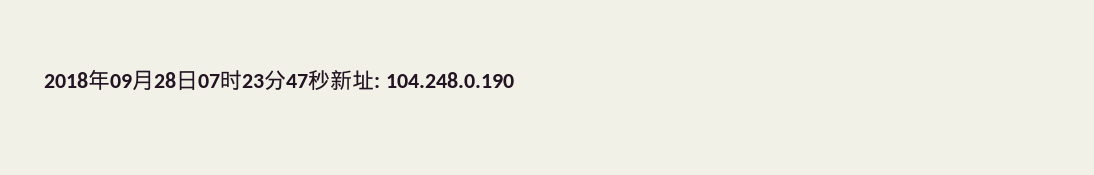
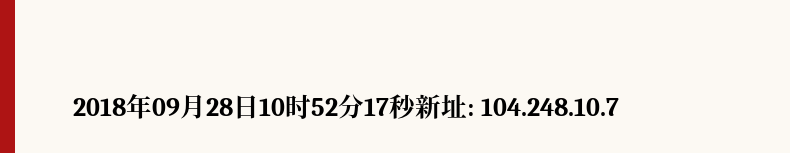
[198,70,308,90] 07时23分47 -> [259,94,389,119] 10时52分17
[385,72,514,88] 104.248.0.190 -> [480,98,619,116] 104.248.10.7

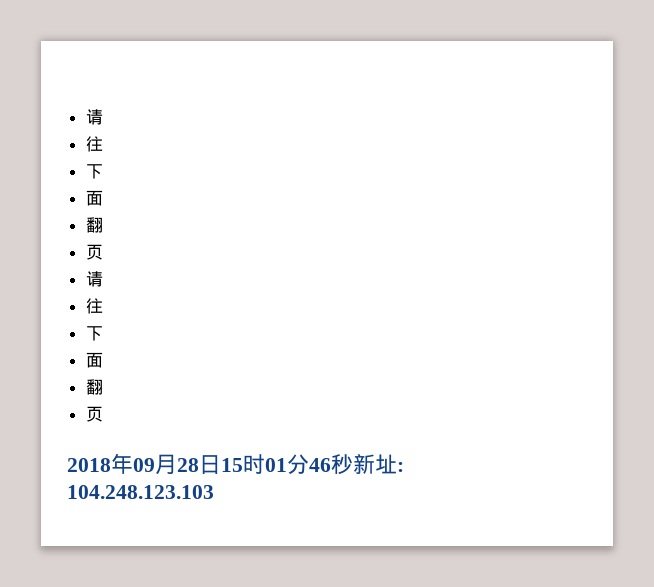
(73, 107) none -> [85,109,103,125] [85,136,103,152] [85,164,103,179] [85,190,103,206] [85,217,103,233] [85,244,103,260] [85,271,103,287] [85,298,103,314] [85,326,103,341] [85,352,103,368] [85,379,103,395] [85,406,103,422] 请 // 往 // 下 // 面 // 翻 // 页 // 请 // 往 // 下 // 面 // 翻 // 页 //
[259,94,389,119] 10时52分17 -> [221,454,331,474] 15时01分46
[480,98,619,116] 104.248.10.7 -> [67,485,214,499] 104.248.123.103

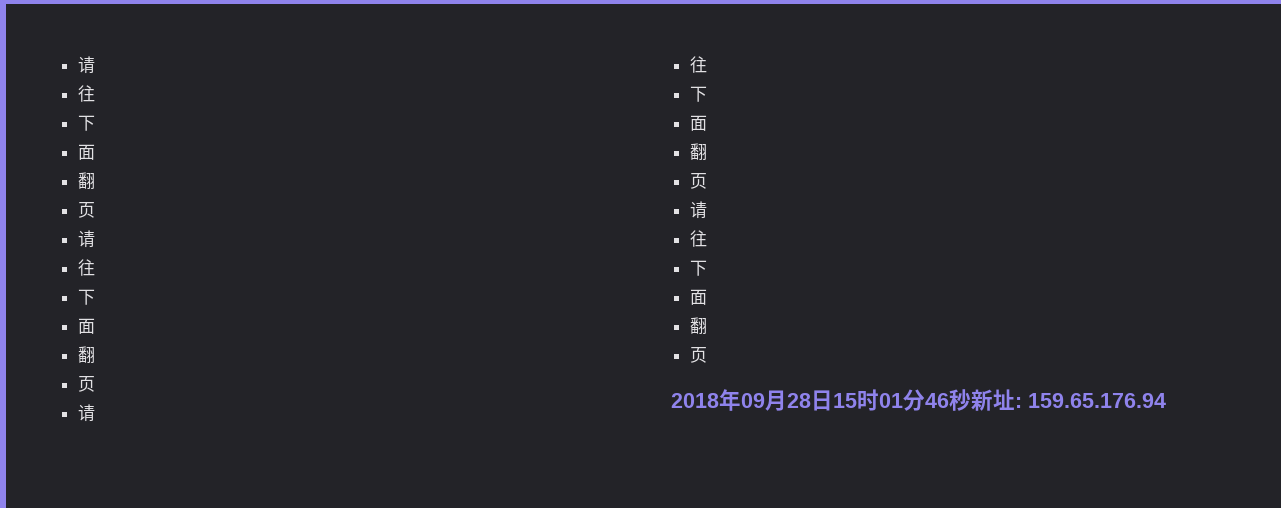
[85,109,103,125] [85,136,103,152] [85,164,103,179] [85,190,103,206] [85,217,103,233] [85,244,103,260] [85,271,103,287] [85,298,103,314] [85,326,103,341] [85,352,103,368] [85,379,103,395] [85,406,103,422] 请 // 往 // 下 // 面 // 翻 // 页 // 请 // 往 // 下 // 面 // 翻 // 页 -> [77,56,95,74] [77,85,95,102] [77,115,95,131] [77,144,95,160] [77,172,95,189] [77,202,95,218] [77,230,95,248] [77,259,95,276] [77,289,95,305] [77,318,95,334] [77,346,95,363] [77,376,95,392] [77,404,95,422] [689,56,707,73] [689,86,707,102] [689,115,707,131] [689,143,707,160] [689,173,707,189] [689,201,707,219] [689,230,707,247] [689,260,707,276] [689,289,707,305] [689,317,707,334] [689,347,707,363] 请 // 往 // 下 // 面 // 翻 // 页 // 请 // 往 // 下 // 面 // 翻 // 页 // 请 // 往 // 下 // 面 // 翻 // 页 // 请 // 往 // 下 // 面 // 翻 // 页
[67,485,214,499] 104.248.123.103 -> [1028,393,1166,408] 159.65.176.94

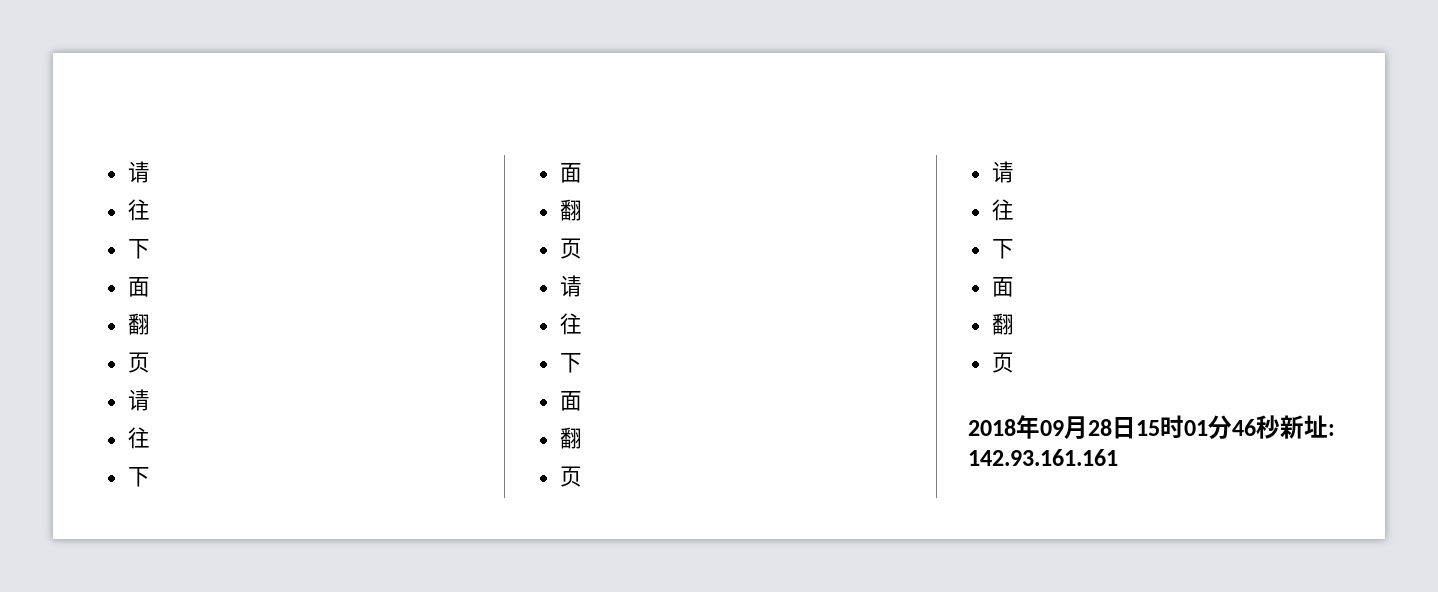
[1028,393,1166,408] 159.65.176.94 -> [968,449,1118,466] 142.93.161.161

